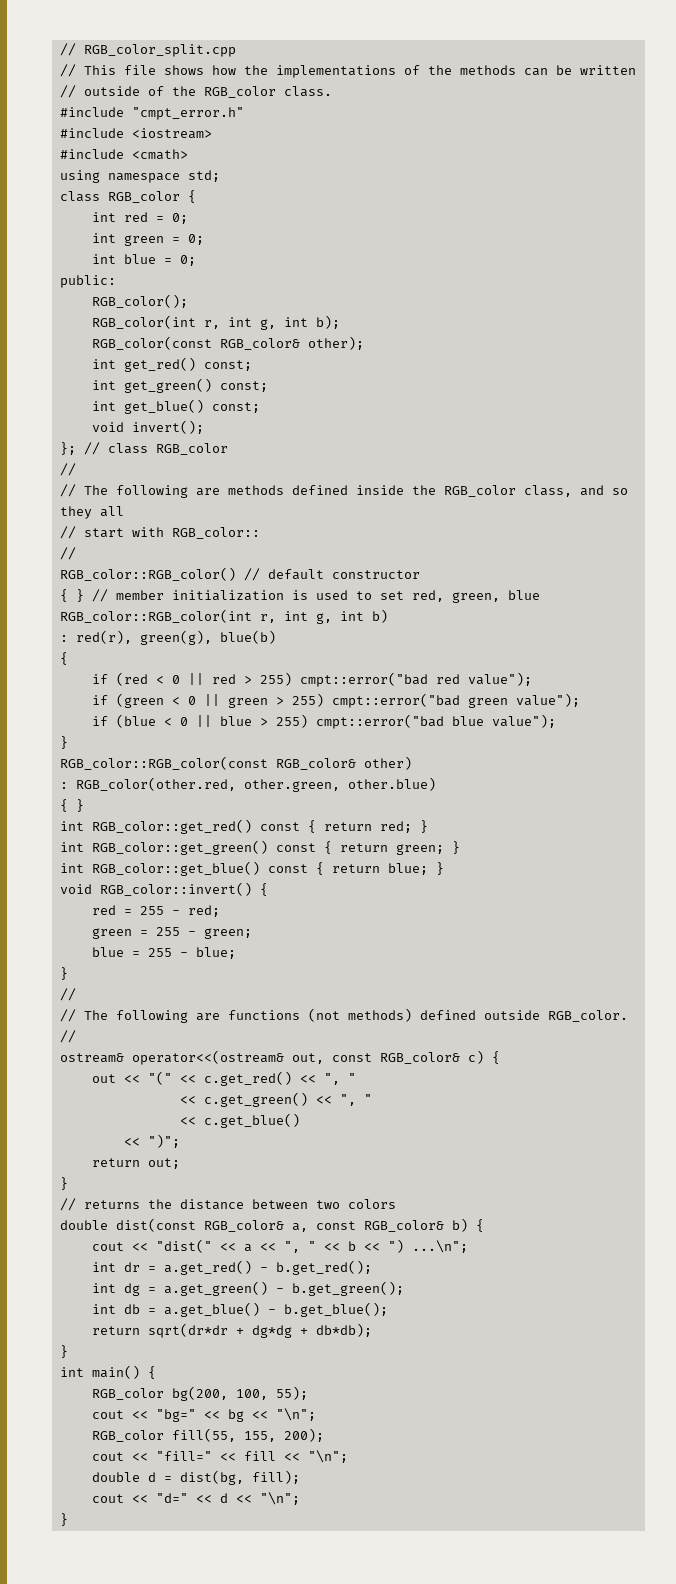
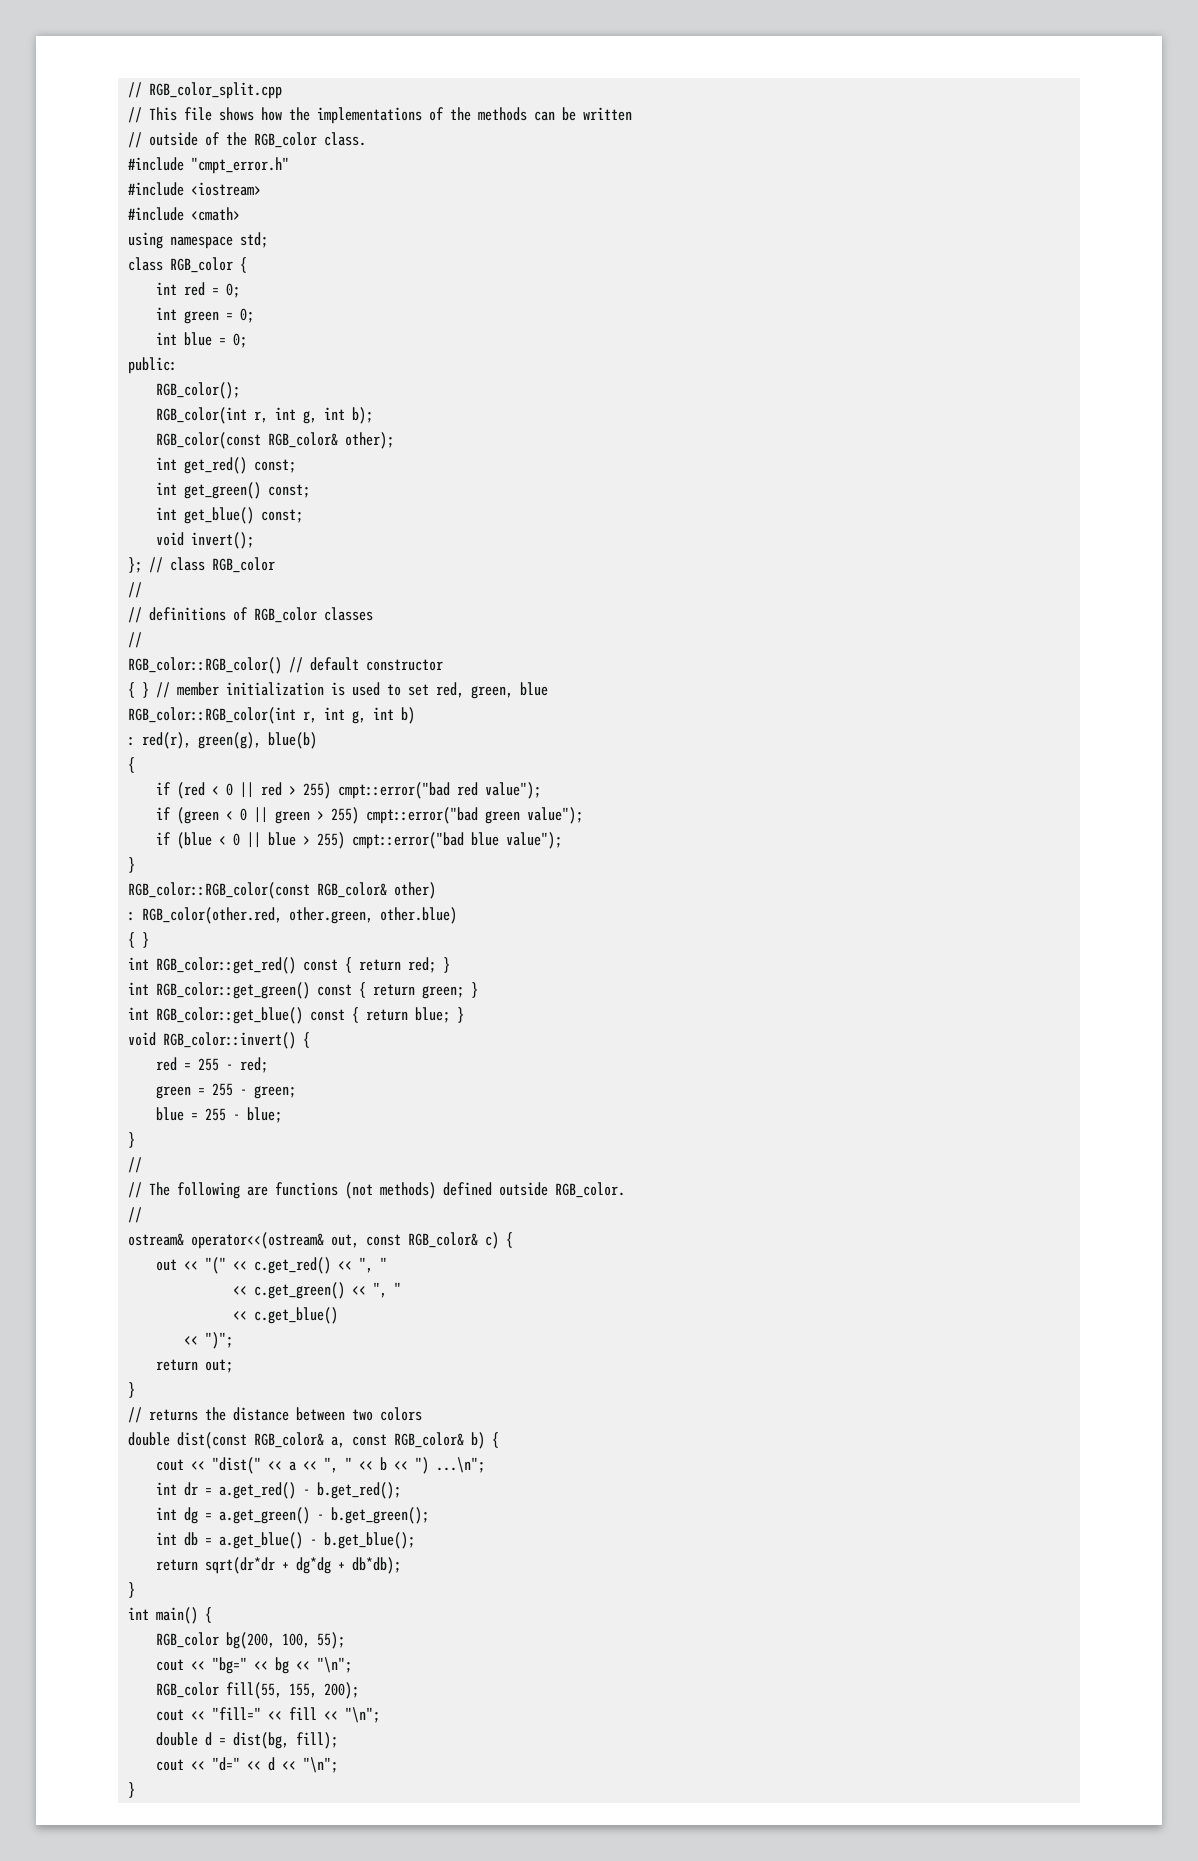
[83,485,628,498] [59,506,124,519] [59,526,260,539] The following are methods defined inside the RGB_color class, and so they all // // start with RGB_color:: -> [149,607,374,623] definitions of RGB_color classes

